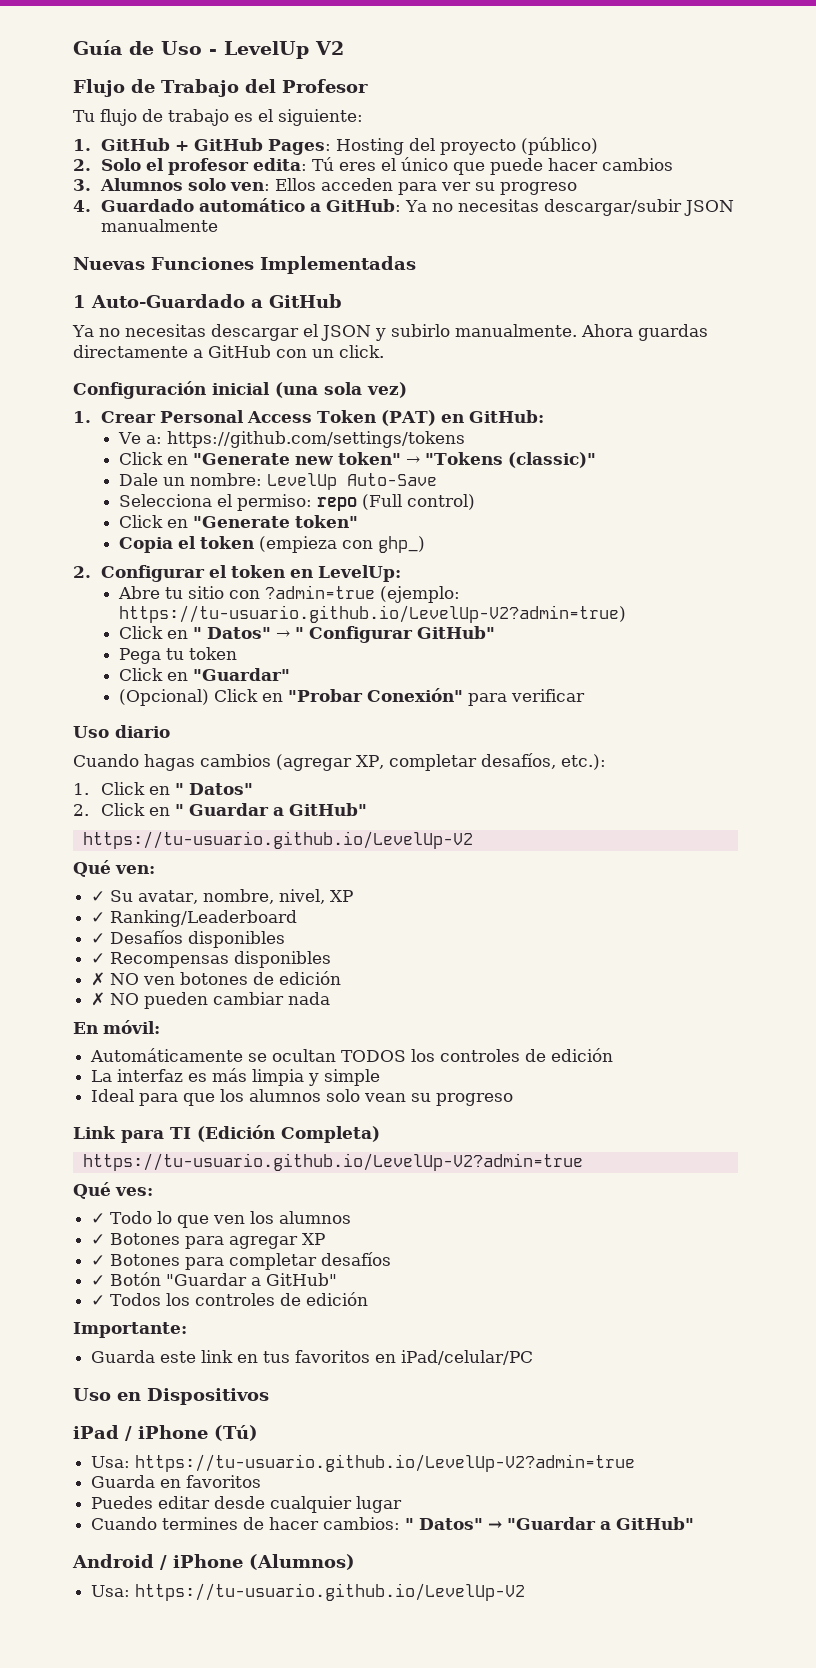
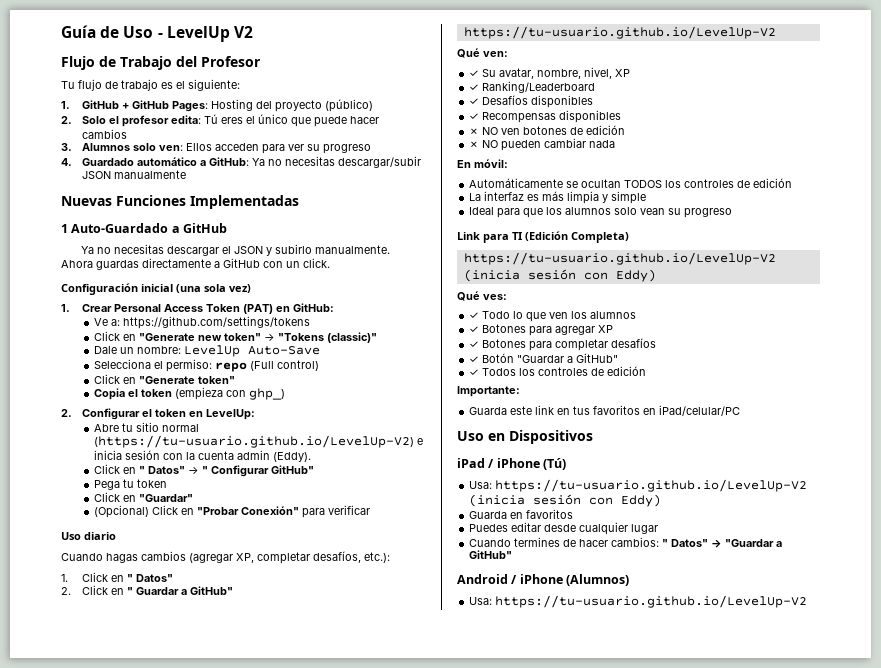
[229,585,461,603] [119,605,627,623] con ?admin=true (ejemplo: https://tu-usuario.github.io/LevelUp-V2?admin=true) -> [161,424,199,432] [93,435,423,448] [93,450,311,462] normal (https://tu-usuario.github.io/LevelUp-V2) e inicia sesión con la cuenta admin (Eddy).
[82,1153,583,1171] https://tu-usuario.github.io/LevelUp-V2?admin=true -> [463,252,776,265] [463,269,656,282] https://tu-usuario.github.io/LevelUp-V2 (inicia sesión con Eddy)
[135,1454,636,1472] https://tu-usuario.github.io/LevelUp-V2?admin=true -> [495,479,808,492] [469,494,662,507] https://tu-usuario.github.io/LevelUp-V2 (inicia sesión con Eddy)

